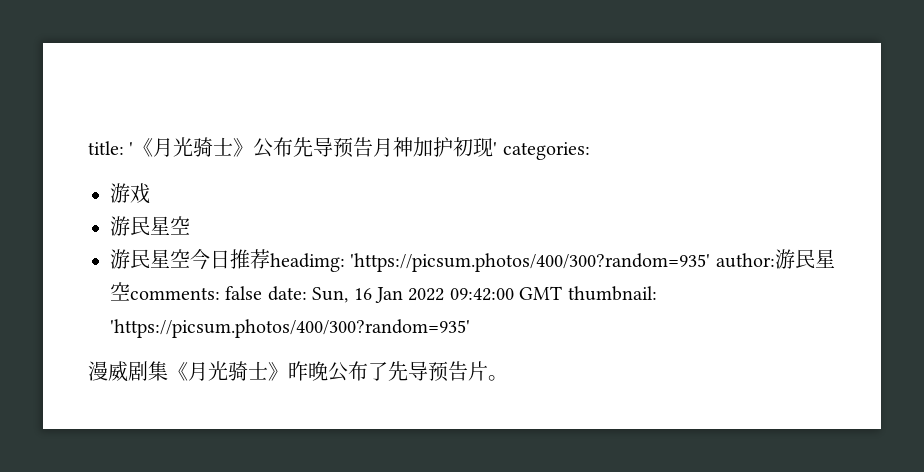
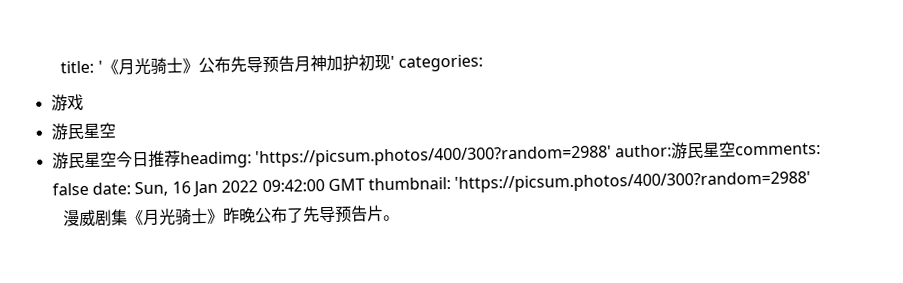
[350,253,711,272] 'https://picsum.photos/400/300?random=935' -> [254,145,612,168] 'https://picsum.photos/400/300?random=2988'
[110,319,470,338] 'https://picsum.photos/400/300?random=935' -> [454,171,812,193] 'https://picsum.photos/400/300?random=2988'

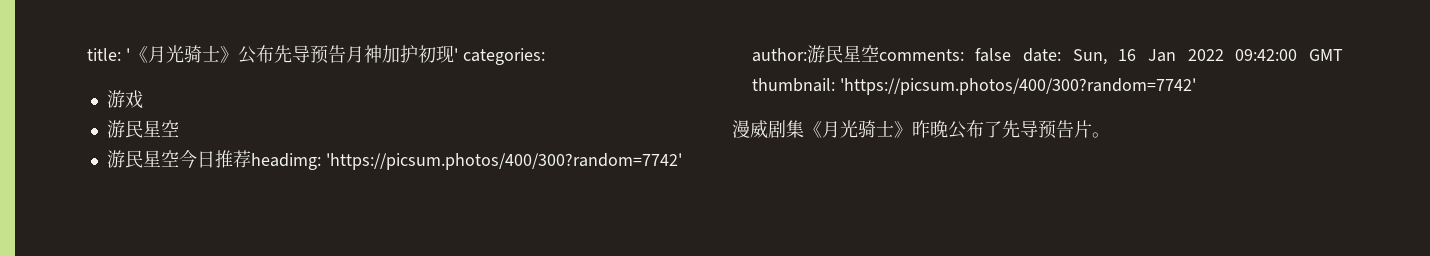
[254,145,612,168] 'https://picsum.photos/400/300?random=2988' -> [325,153,682,170] 'https://picsum.photos/400/300?random=7742'
[454,171,812,193] 'https://picsum.photos/400/300?random=2988' -> [839,78,1196,95] 'https://picsum.photos/400/300?random=7742'

